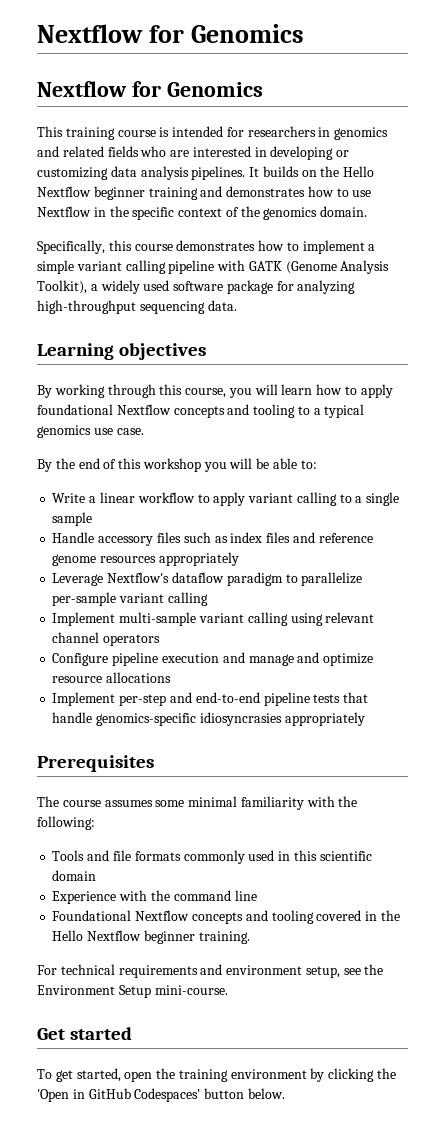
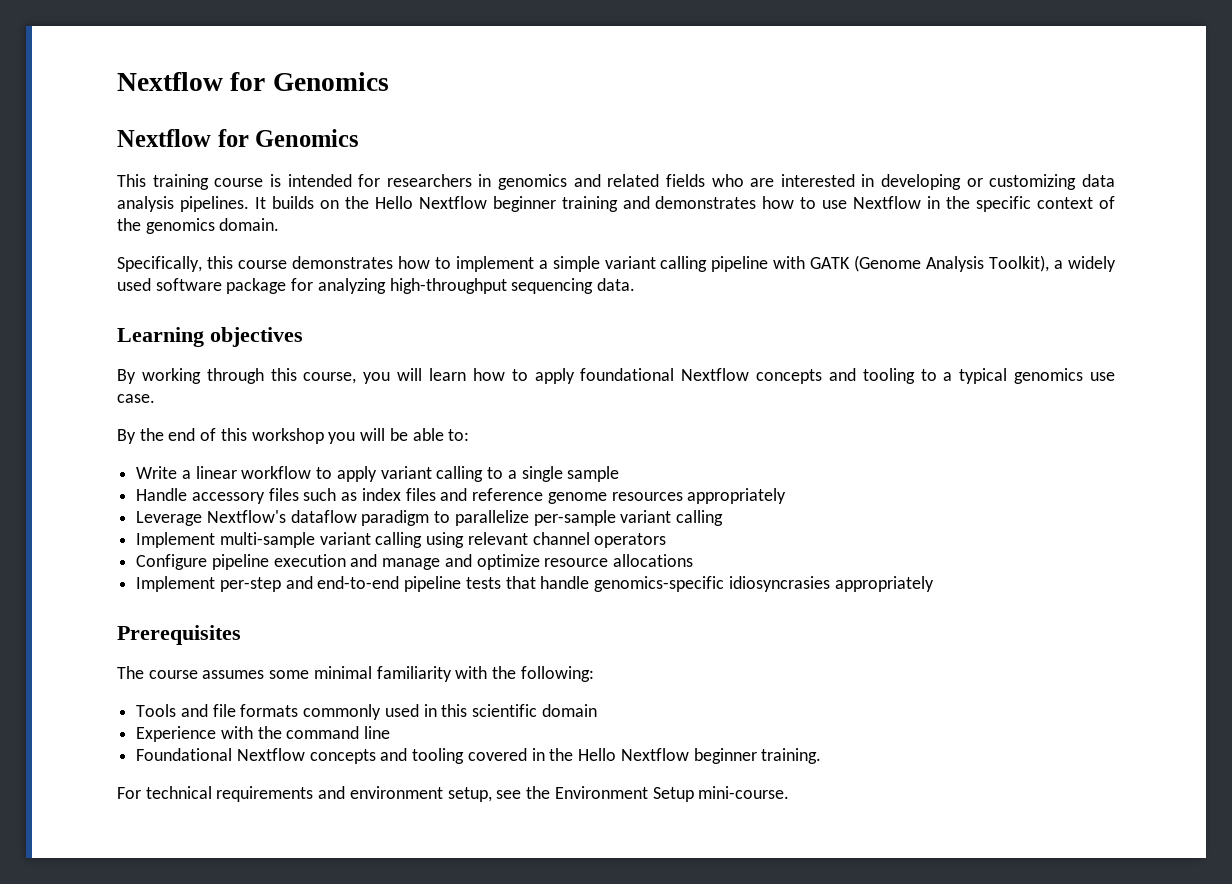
[37,1027,133,1040] [37,1068,397,1082] [37,1088,285,1102] // Get started // To get started, open the training environment by clicking the 'Open in GitHub Codespaces' button below. -> (790, 792) none

